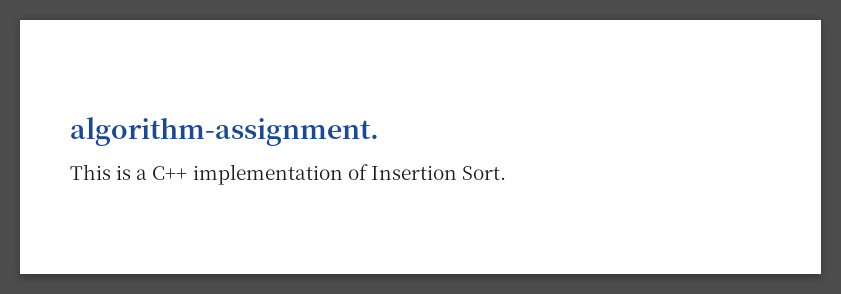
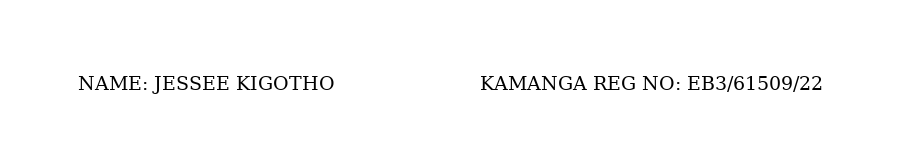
[70,117,379,146] [70,164,506,185] algorithm-assignment. // This is a C++ implementation of Insertion Sort. -> [78,76,823,94] NAME: JESSEE KIGOTHO KAMANGA REG NO: EB3/61509/22

